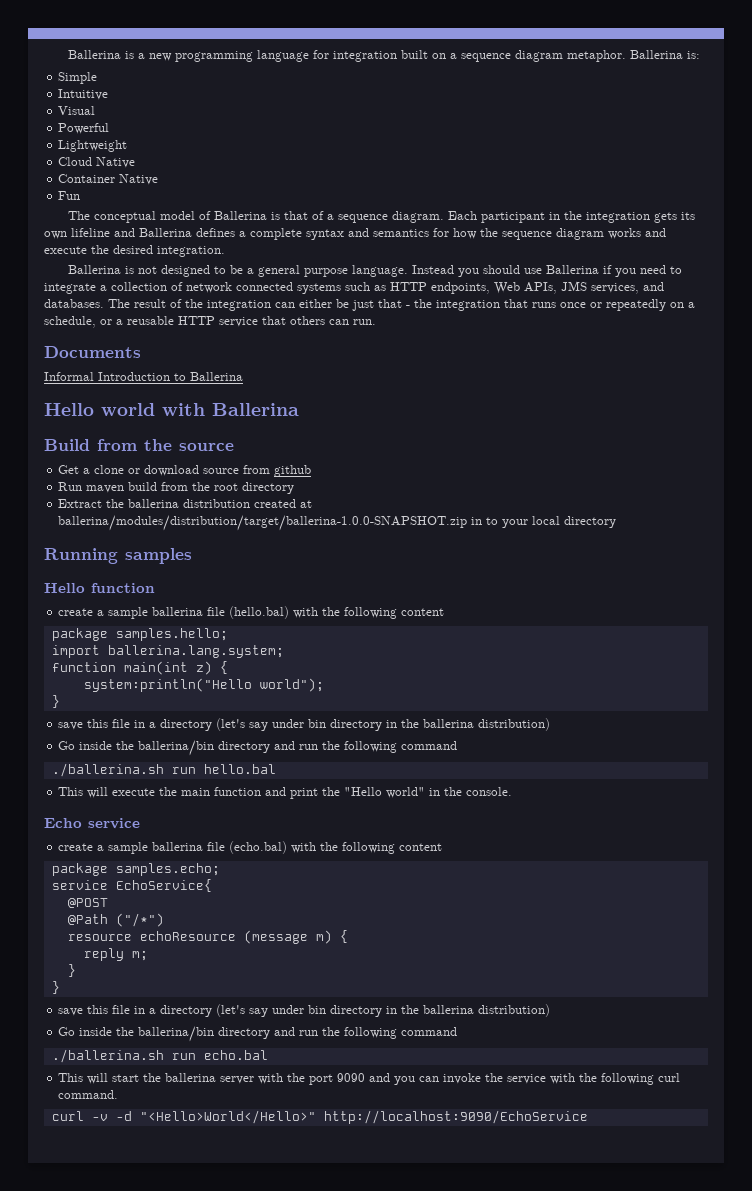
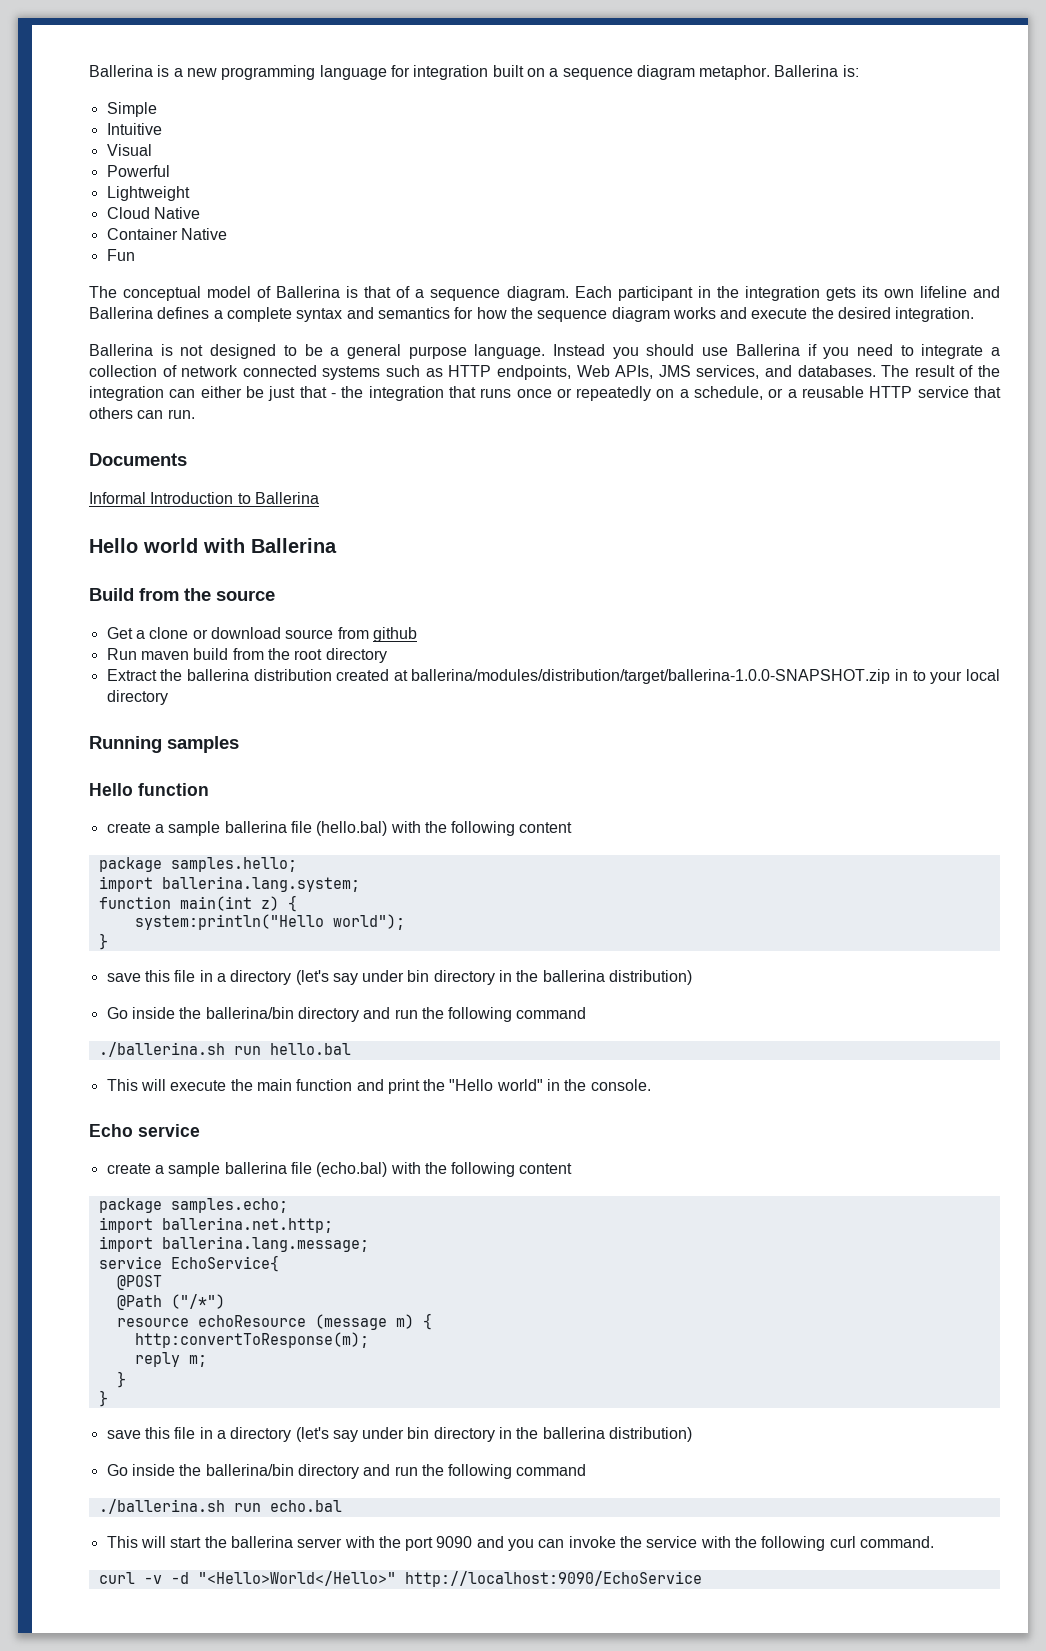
(220, 869) none -> [98,1217,333,1233] [98,1236,369,1252] // import ballerina.net.http; // import ballerina.lang.message;
(348, 936) none -> [134,1332,369,1348] // http:convertToResponse(m);

